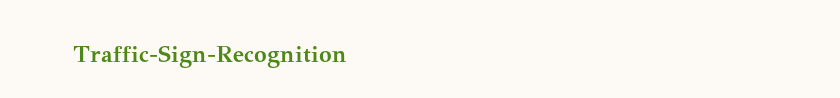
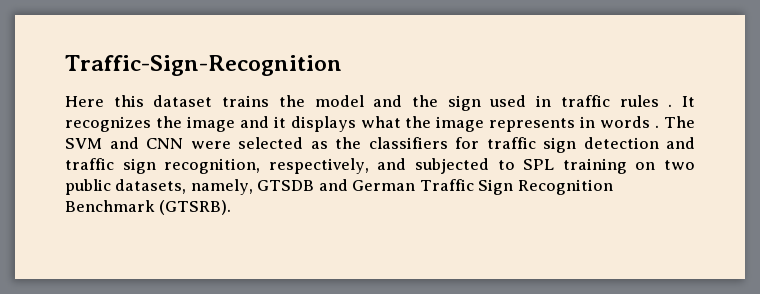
(347, 56) none -> [65,95,695,111] [65,116,695,132] [65,137,695,153] [65,158,696,174] [65,179,613,195] [65,200,232,215] // Here this dataset trains the model and the sign used in traffic rules . It recognizes the image and it displays what the image represents in words . The SVM and CNN were selected as the classifiers for traffic sign detection and traffic sign recognition, respectively, and subjected to SPL training on two public datasets, namely, GTSDB and German Traffic Sign Recognition Benchmark (GTSRB).

